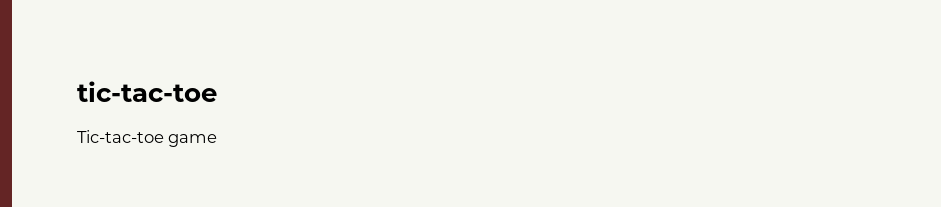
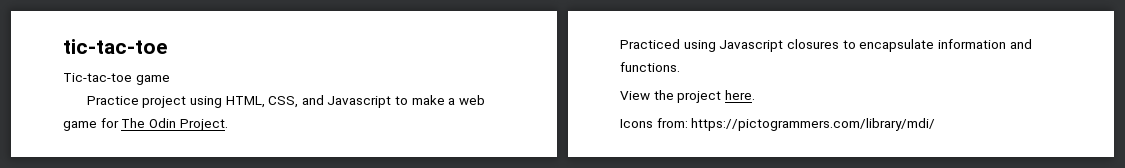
(218, 140) none -> [86,95,486,108] [63,118,228,131] [620,39,1032,52] [620,62,680,72] [620,90,755,103] [620,118,936,131] // Practice project using HTML, CSS, and Javascript to make a web game for The Odin Project. // Practiced using Javascript closures to encapsulate information and functions. // View the project here. // Icons from: https://pictogrammers.com/library/mdi/

